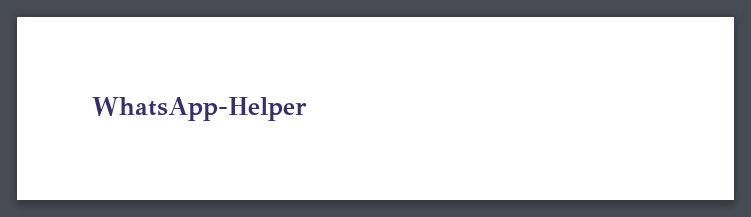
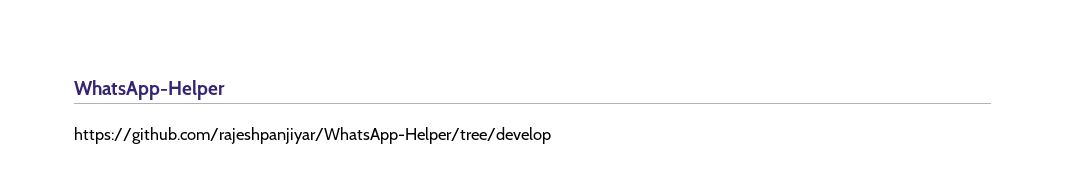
(307, 109) none -> [74,127,551,144] // https://github.com/rajeshpanjiyar/WhatsApp-Helper/tree/develop

